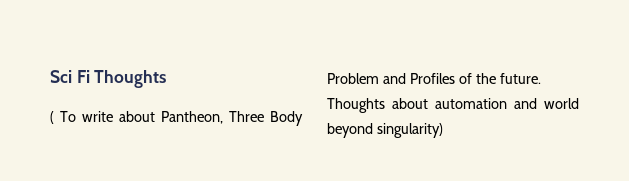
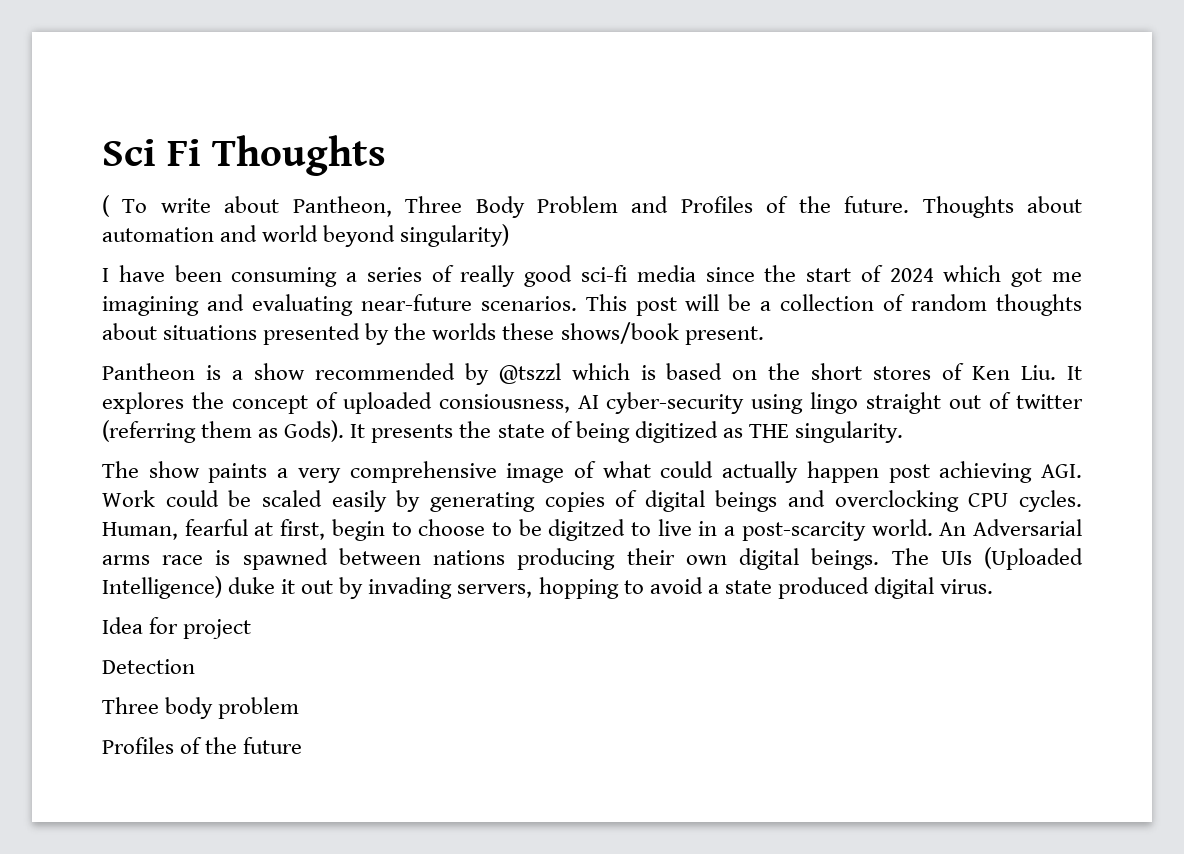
(443, 130) none -> [102,265,1083,287] [102,294,1082,316] [102,322,764,345] [102,363,1083,385] [102,392,1083,414] [102,420,903,443] [102,461,1082,483] [102,490,1082,512] [102,519,1083,541] [102,547,1084,570] [102,576,994,599] [102,617,252,639] [102,659,195,674] [102,697,300,719] [102,737,303,754] // I have been consuming a series of really good sci-fi media since the start of 2024 which got me imagining and evaluating near-future scenarios. This post will be a collection of random thoughts about situations presented by the worlds these shows/book present. // Pantheon is a show recommended by @tszzl which is based on the short stores of Ken Liu. It explores the concept of uploaded consiousness, AI cyber-security using lingo straight out of twitter (referring them as Gods). It presents the state of being digitized as THE singularity. // The show paints a very comprehensive image of what could actually happen post achieving AGI. Work could be scaled easily by generating copies of digital beings and overclocking CPU cycles. Human, fearful at first, begin to choose to be digitzed to live in a post-scarcity world. An Adversarial arms race is spawned between nations producing their own digital beings. The UIs (Uploaded Intelligence) duke it out by invading servers, hopping to avoid a state produced digital virus. // Idea for project // Detection // Three body problem // Profiles of the future

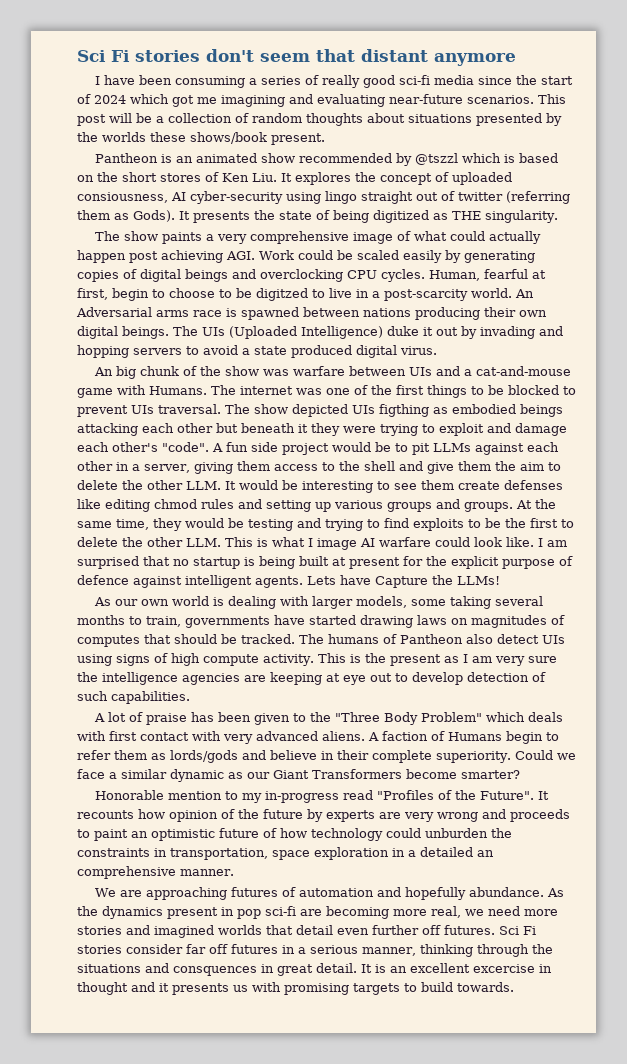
[102,135,386,176] [102,195,1082,218] [102,224,510,247] Sci Fi Thoughts // ( To write about Pantheon, Three Body Problem and Profiles of the future. Thoughts about automation and world beyond singularity) -> [77,49,516,66] Sci Fi stories don't seem that distant anymore
[231,370,243,380] a -> [176,153,258,163] an animated
[457,577,619,599] servers, hopping -> [539,326,563,336] [77,345,182,358] and hopping servers
[102,617,252,639] [102,659,195,674] [102,697,300,719] [102,737,303,754] Idea for project // Detection // Three body problem // Profiles of the future -> [94,366,572,379] [77,385,576,398] [77,404,563,417] [77,423,567,436] [77,442,559,455] [77,461,561,474] [77,480,563,493] [77,499,556,512] [77,518,574,531] [77,537,567,550] [77,556,573,569] [77,575,500,588] [94,596,544,609] [77,615,565,628] [77,634,565,647] [77,653,557,666] [77,672,546,685] [77,691,190,704] [94,712,564,725] [77,731,559,744] [77,750,576,763] [77,769,520,782] [95,790,550,803] [77,809,570,822] [77,828,512,841] [77,847,494,860] [77,866,234,879] [95,887,565,900] [77,906,558,919] [77,925,536,938] [77,944,553,957] [77,963,552,976] [77,982,514,995] An big chunk of the show was warfare between UIs and a cat-and-mouse game with Humans. The internet was one of the first things to be blocked to prevent UIs traversal. The show depicted UIs figthing as embodied beings attacking each other but beneath it they were trying to exploit and damage each other's "code". A fun side project would be to pit LLMs against each other in a server, giving them access to the shell and give them the aim to delete the other LLM. It would be interesting to see them create defenses like editing chmod rules and setting up various groups and groups. At the same time, they would be testing and trying to find exploits to be the first to delete the other LLM. This is what I image AI warfare could look like. I am surprised that no startup is being built at present for the explicit purpose of defence against intelligent agents. Lets have Capture the LLMs! // As our own world is dealing with larger models, some taking several months to train, governments have started drawing laws on magnitudes of computes that should be tracked. The humans of Pantheon also detect UIs using signs of high compute activity. This is the present as I am very sure the intelligence agencies are keeping at eye out to develop detection of such capabilities. // A lot of praise has been given to the "Three Body Problem" which deals with first contact with very advanced aliens. A faction of Humans begin to refer them as lords/gods and believe in their complete superiority. Could we face a similar dynamic as our Giant Transformers become smarter? // Honorable mention to my in-progress read "Profiles of the Future". It recounts how opinion of the future by experts are very wrong and proceeds to paint an optimistic future of how technology could unburden the constraints in transportation, space exploration in a detailed an comprehensive manner. // We are approaching futures of automation and hopefully abundance. As the dynamics present in pop sci-fi are becoming more real, we need more stories and imagined worlds that detail even further off futures. Sci Fi stories consider far off futures in a serious manner, thinking through the situations and consquences in great detail. It is an excellent excercise in thought and it presents us with promising targets to build towards.

